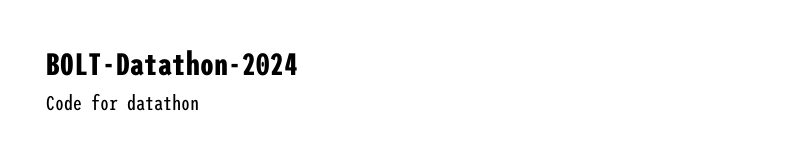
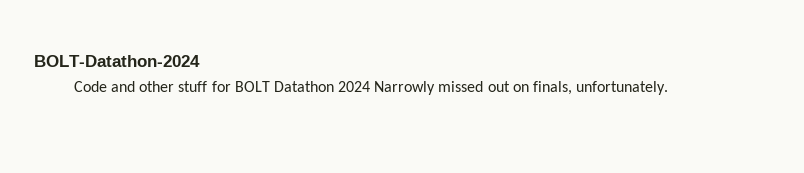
[91,93,199,111] for datathon -> [110,81,669,95] and other stuff for BOLT Datathon 2024 Narrowly missed out on finals, unfortunately.

